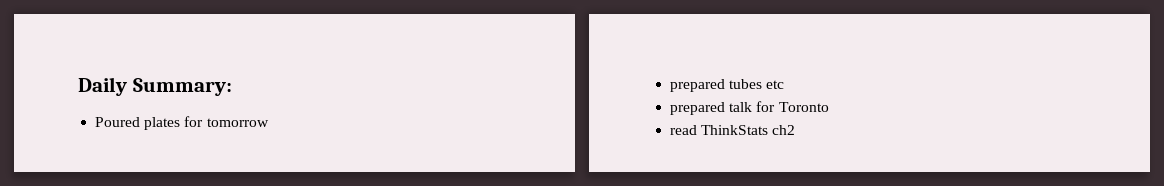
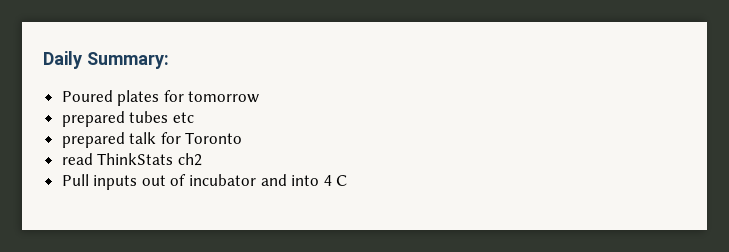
(796, 130) none -> [61,174,349,190] // Pull inputs out of incubator and into 4 C

